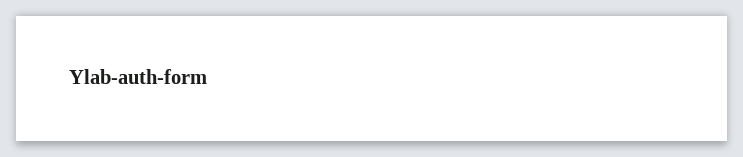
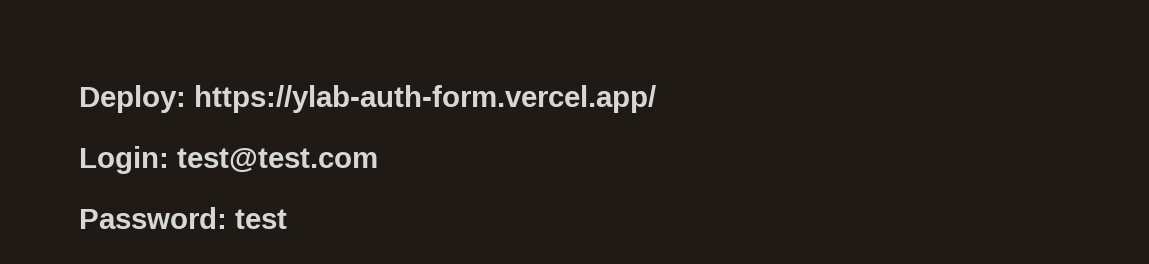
[69,69,207,84] Ylab-auth-form -> [79,85,656,113] [79,146,378,174] [79,207,287,229] Deploy: https://ylab-auth-form.vercel.app/ // Login: test@test.com // Password: test

